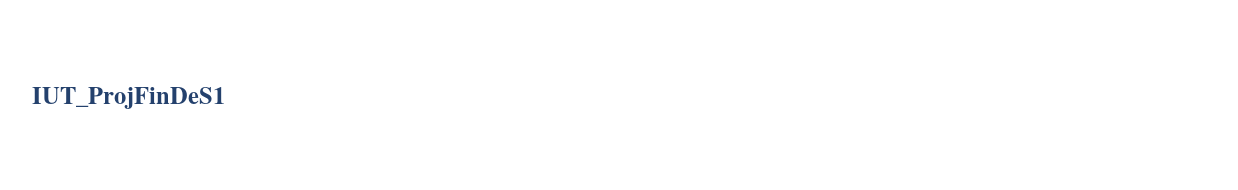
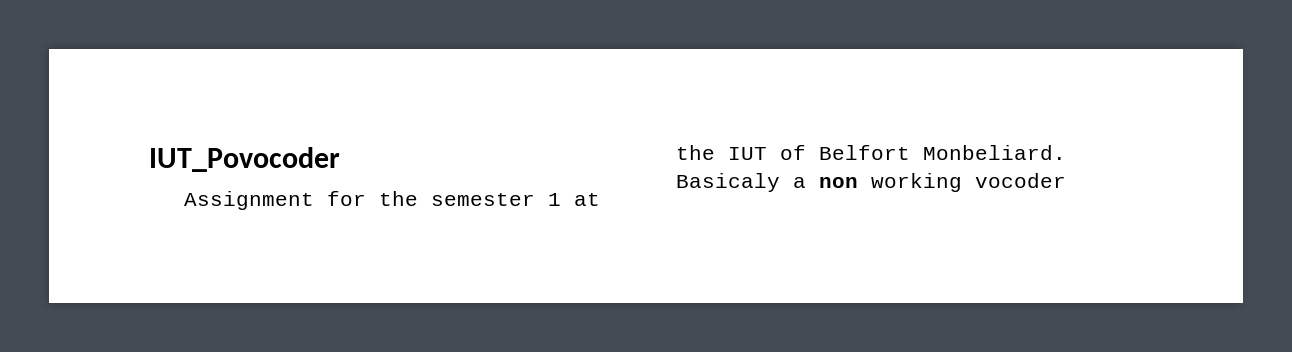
[32,87,225,109] IUT_ProjFinDeS1 -> [149,147,340,172] [183,191,600,210] [676,145,1066,160] [676,173,1066,192] IUT_Povocoder // Assignment for the semester 1 at the IUT of Belfort Monbeliard. Basicaly a non working vocoder

